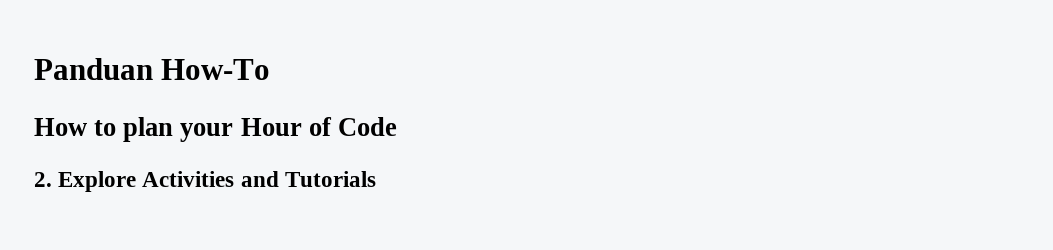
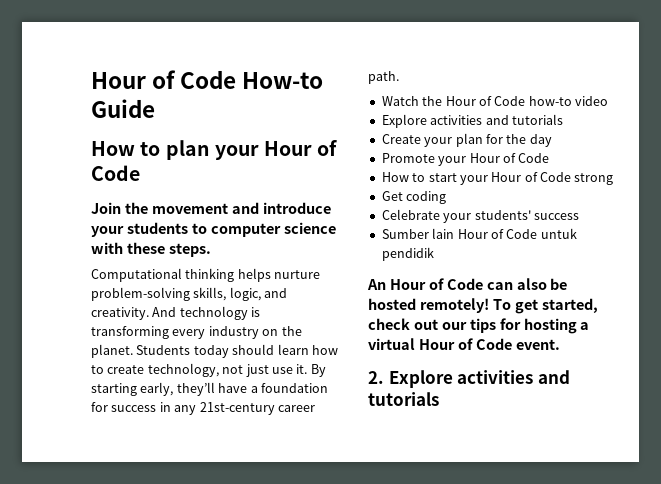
[34,58,271,80] Panduan How-To -> [91,70,324,89] [91,99,155,118] Hour of Code How-to Guide
(397, 126) none -> [91,202,331,214] [91,222,336,237] [91,242,211,257] [91,268,321,282] [91,287,288,301] [91,306,261,320] [91,326,302,339] [91,344,338,358] [91,363,326,377] [91,382,328,396] [91,402,315,415] [368,71,399,84] [381,96,608,106] [381,114,563,128] [381,133,552,147] [381,153,550,166] [381,172,614,185] [381,191,447,204] [381,209,579,223] [381,228,577,239] [381,247,434,261] [367,278,568,290] [368,298,598,314] [368,318,590,334] [368,338,560,350] // Join the movement and introduce your students to computer science with these steps. // Computational thinking helps nurture problem-solving skills, logic, and creativity. And technology is transforming every industry on the planet. Students today should learn how to create technology, not just use it. By starting early, they’ll have a foundation for success in any 21st-century career path. // Watch the Hour of Code how-to video // Explore activities and tutorials // Create your plan for the day // Promote your Hour of Code // How to start your Hour of Code strong // Get coding // Celebrate your students' success // Sumber lain Hour of Code untuk pendidik // An Hour of Code can also be hosted remotely! To get started, check out our tips for hosting a virtual Hour of Code event.
[142,171,376,187] Activities and Tutorials -> [457,370,570,384] [368,392,439,406] activities and tutorials

